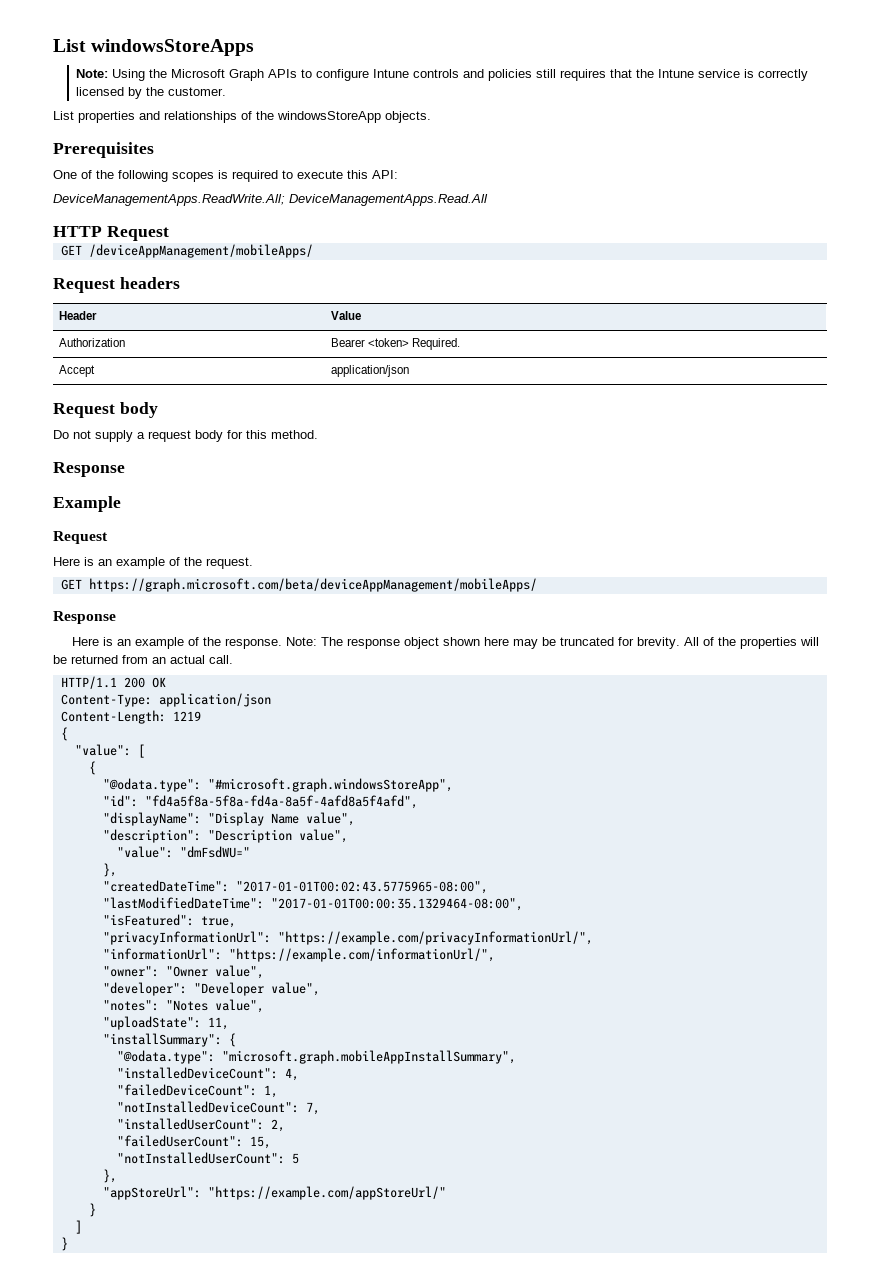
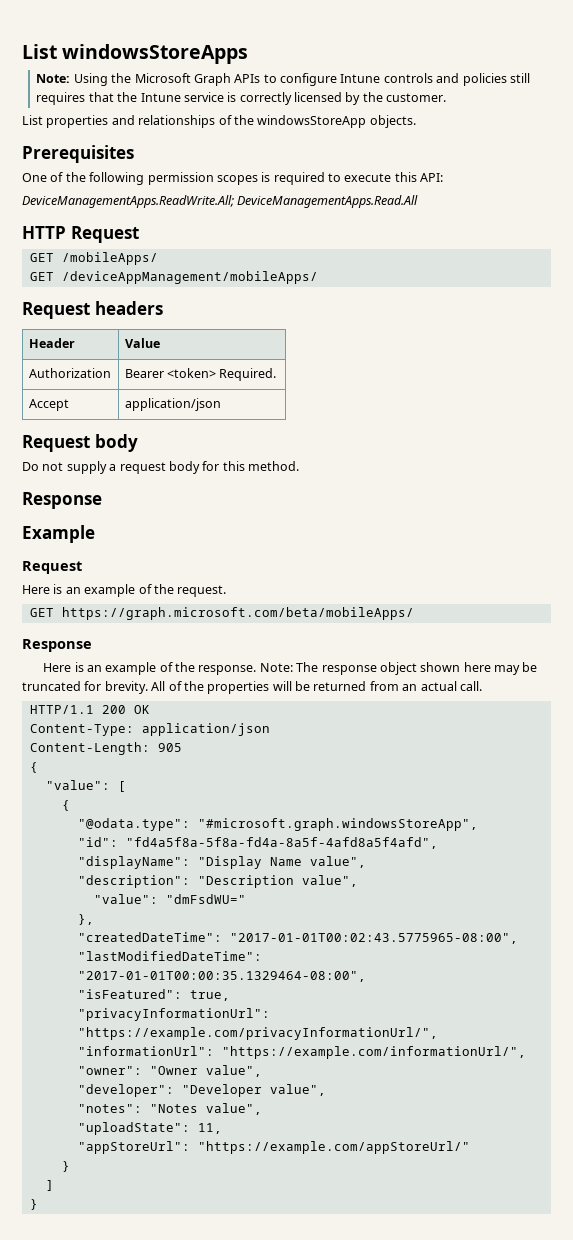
(168, 176) none -> [147,172,214,185] permission
(169, 233) none -> [29,252,158,265] // GET /mobileApps/
[88,578,537,592] https://graph.microsoft.com/beta/deviceAppManagement/mobileApps/ -> [61,607,414,620] https://graph.microsoft.com/beta/mobileApps/
[172,711,201,721] 1219 -> [157,743,182,752] 905
[102,1033,236,1047] [116,1050,516,1064] [116,1067,299,1081] [116,1084,278,1098] [116,1101,320,1115] [116,1118,285,1132] [116,1135,271,1149] [116,1152,299,1164] [102,1169,117,1183] // "installSummary": { // "@odata.type": "microsoft.graph.mobileAppInstallSummary", // "installedDeviceCount": 4, // "failedDeviceCount": 1, // "notInstalledDeviceCount": 7, // "installedUserCount": 2, // "failedUserCount": 15, // "notInstalledUserCount": 5 // }, -> (222, 1128) none

